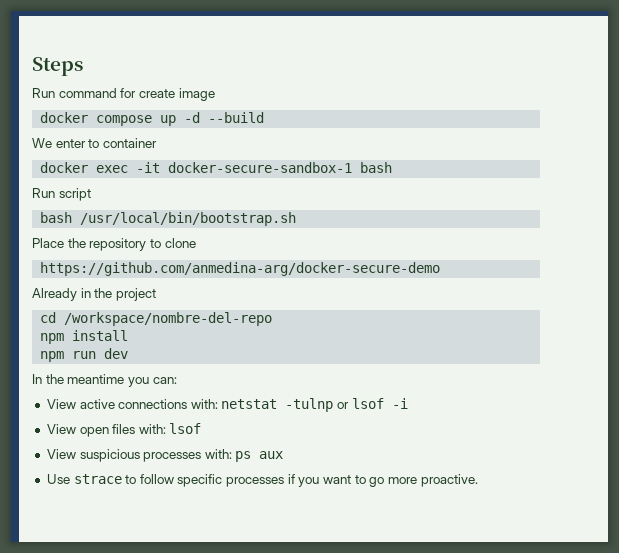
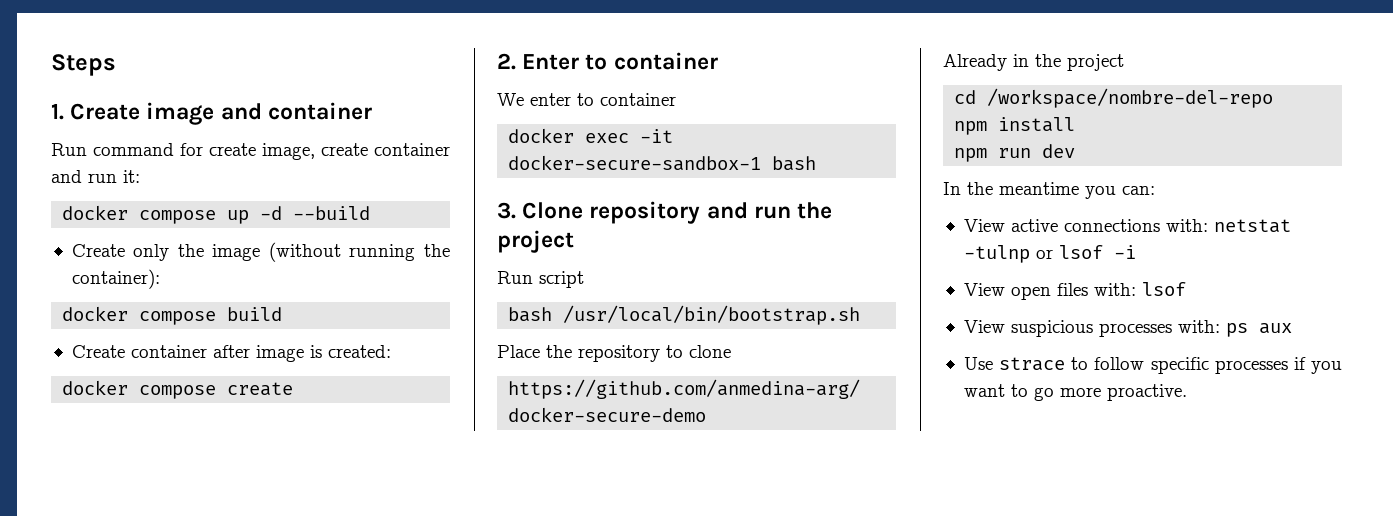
(83, 66) none -> [51,102,372,125] // 1. Create image and container
[178,88,215,101] image -> [262,143,450,160] [51,170,140,183] image, create container and run it:
(265, 117) none -> [71,242,450,262] [71,269,160,289] [62,306,283,325] [71,345,391,362] [62,380,294,399] [497,52,718,70] // Create only the image (without running the container): // docker compose build // Create container after image is created: // docker compose create // 2. Enter to container
(393, 167) none -> [497,201,833,224] [497,230,574,253] // 3. Clone repository and run the project

